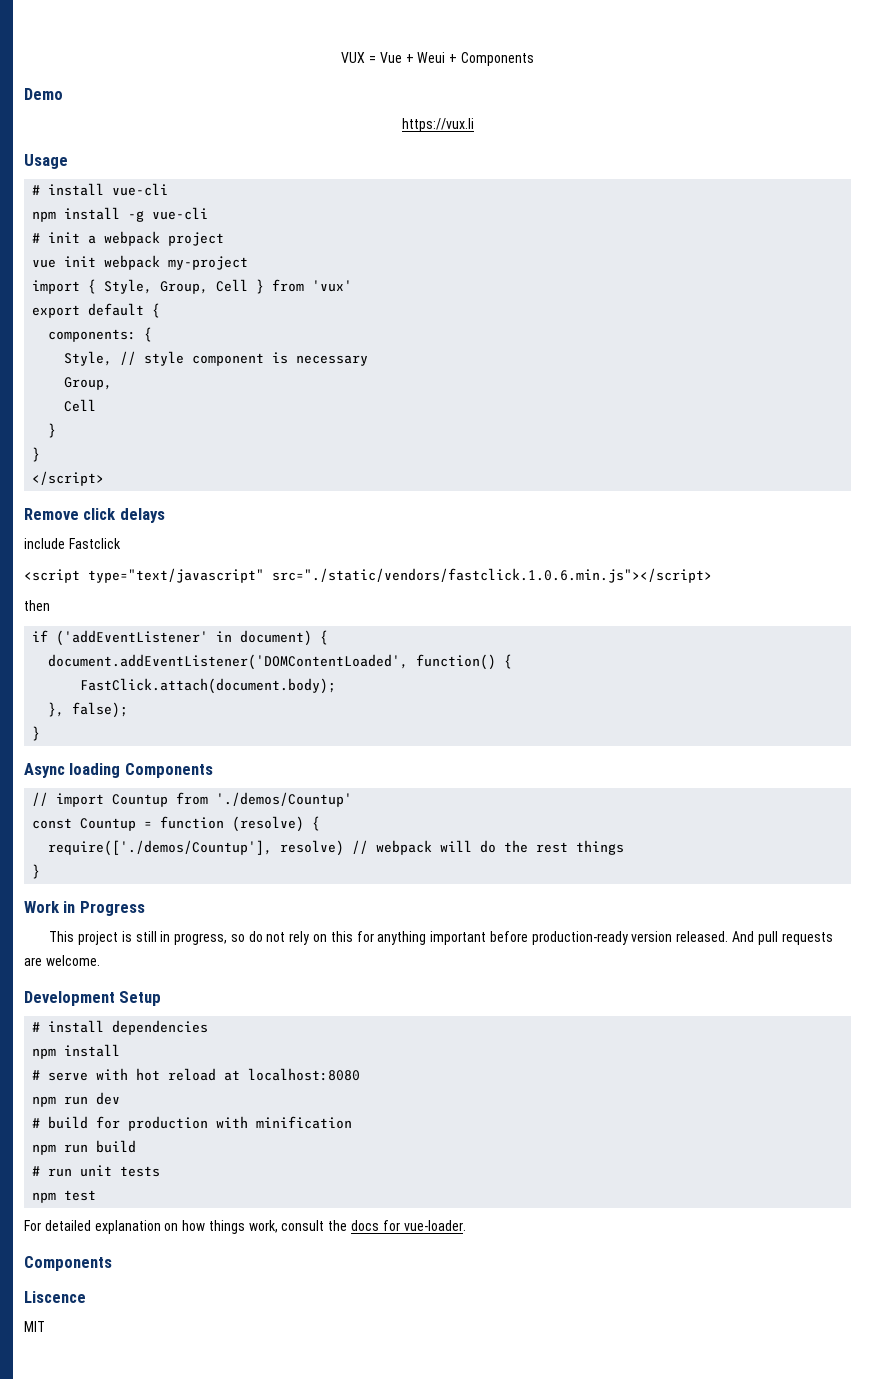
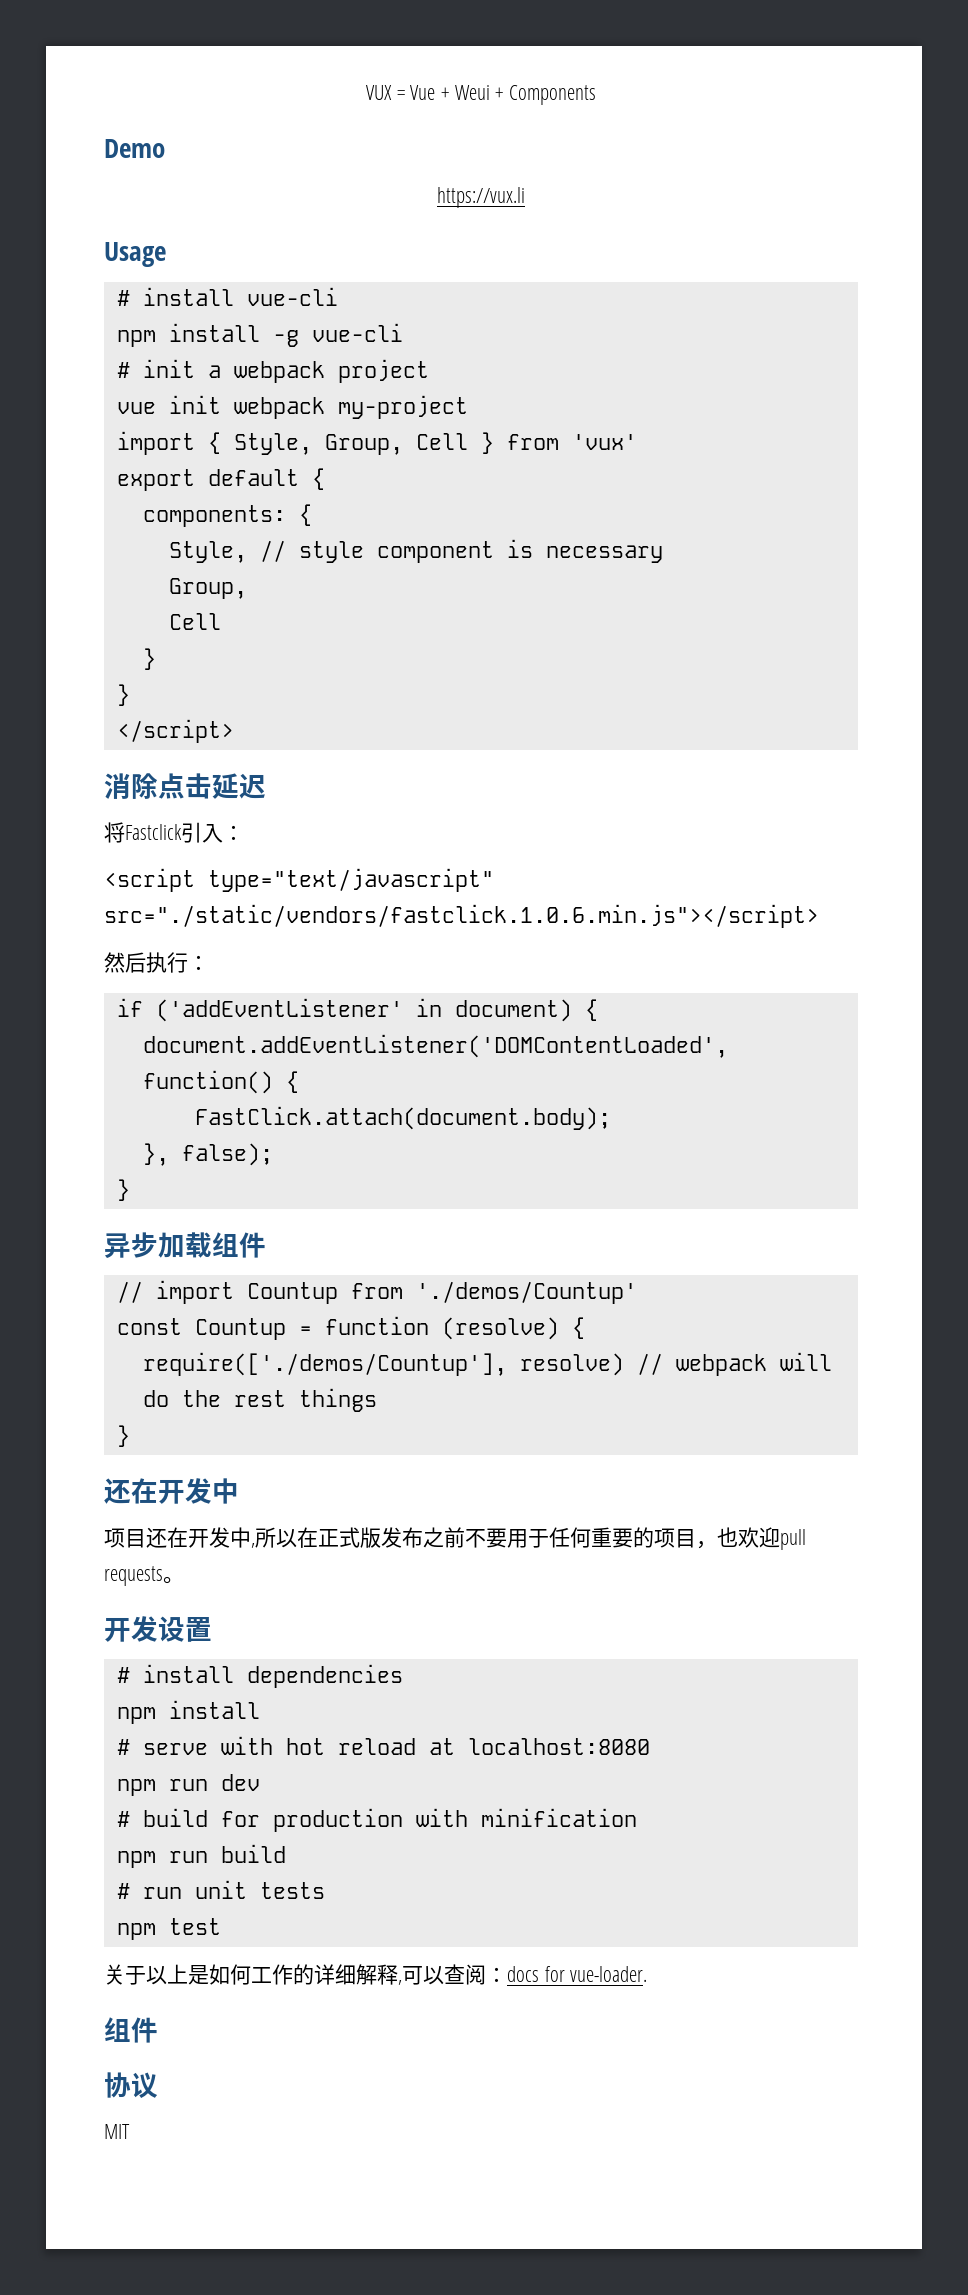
[24,508,165,523] [24,538,65,549] Remove click delays // include -> [104,773,266,799] [104,822,125,843] 消除点击延迟 // 将
(121, 543) none -> [181,822,244,843] 引入：
[24,600,50,611] then -> [104,952,209,973] 然后执行：
[24,763,213,778] Async loading Components -> [104,1232,266,1258] 异步加载组件
[24,901,145,916] [49,931,833,945] [24,955,100,966] [24,991,162,1006] Work in Progress // This project is still in progress, so do not rely on this for anything important before production-ready version released. And pull requests are welcome. // Development Setup -> [104,1478,239,1504] [104,1527,806,1550] [104,1566,184,1586] [104,1616,212,1642] 还在开发中 // 项目还在开发中,所以在正式版发布之前不要用于任何重要的项目，也欢迎pull requests。 // 开发设置
[24,1220,348,1234] For detailed explanation on how things work, consult the -> [104,1964,507,1985] 关于以上是如何工作的详细解释,可以查阅：
[24,1256,112,1271] [24,1291,86,1303] Components // Liscence -> [104,2017,158,2043] [104,2072,158,2099] 组件 // 协议

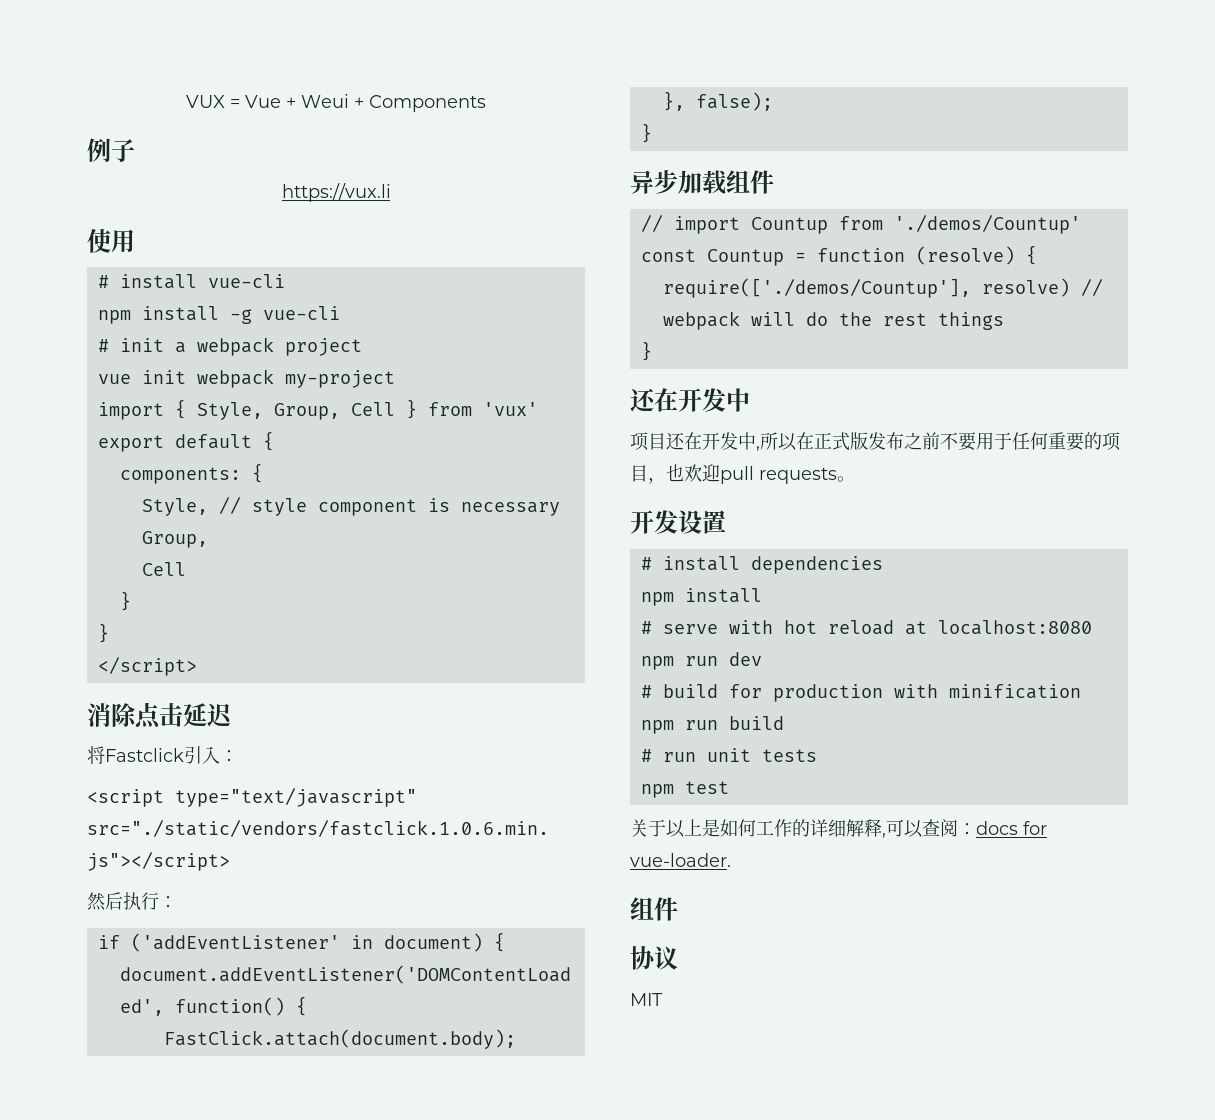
[104,139,165,158] Demo -> [87,138,135,162] 例子
[104,242,166,267] Usage -> [87,228,135,253] 使用

